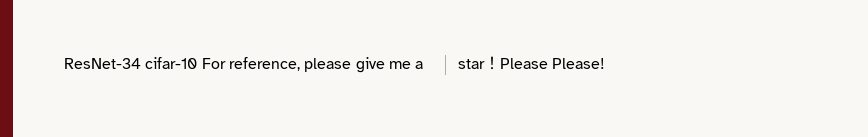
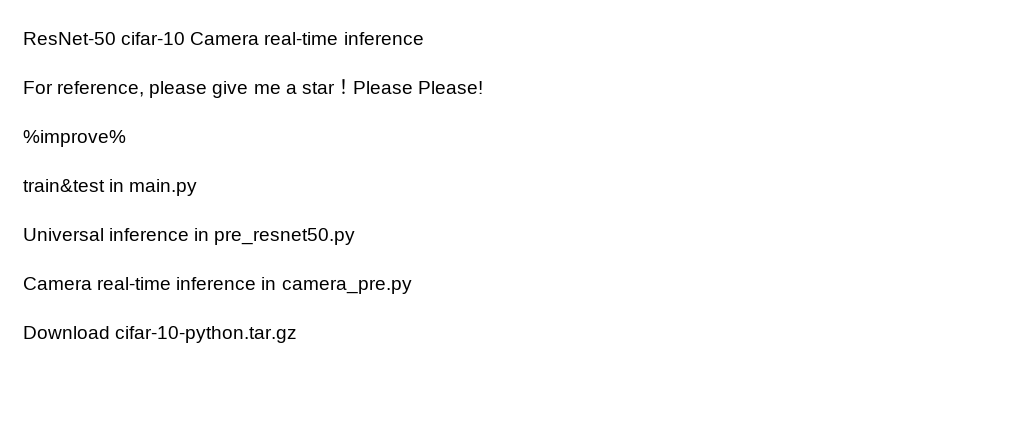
[64,57,198,69] ResNet-34 cifar-10 -> [23,32,424,45] ResNet-50 cifar-10 Camera real-time inference //
(606, 63) none -> [23,130,126,147] [23,179,198,196] [23,228,356,245] [23,277,412,294] [23,326,298,343] // %improve% // train&test in main.py // Universal inference in pre_resnet50.py // Camera real-time inference in camera_pre.py // Download cifar-10-python.tar.gz

